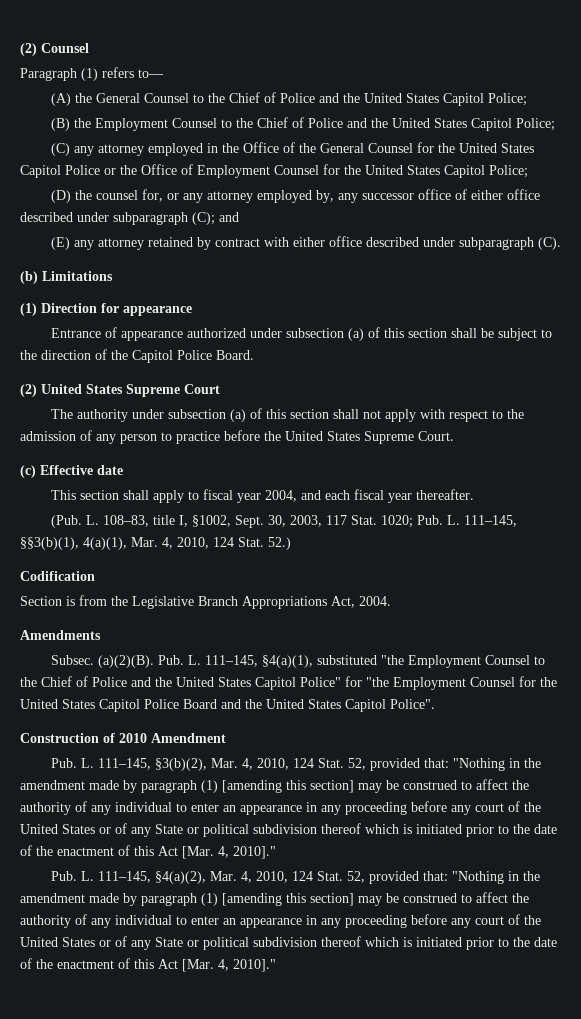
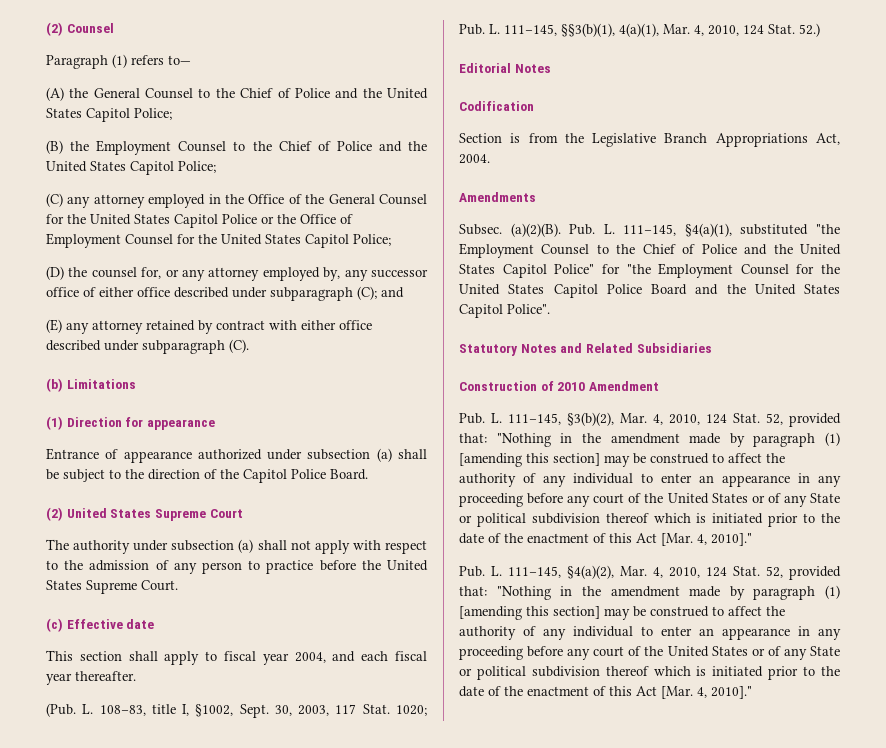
[367,327,447,338] of this section -> (392, 455) none
[249,408,329,419] of this section -> (254, 546) none
(291, 543) none -> [459,63,551,73] // Editorial Notes
(435, 704) none -> [459,343,712,356] // Statutory Notes and Related Subsidiaries

